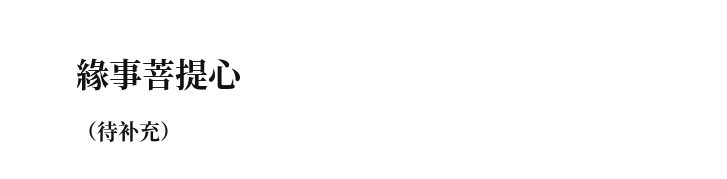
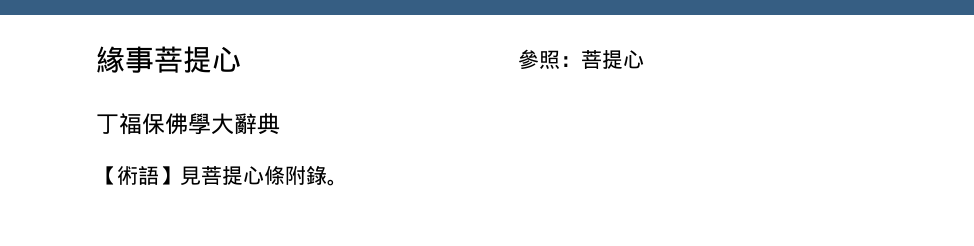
[76,121,181,142] （待补充） -> [96,113,280,135] [96,165,348,186] [518,49,644,70] 丁福保佛學大辭典 // 【術語】見菩提心條附錄。 // 參照：菩提心

